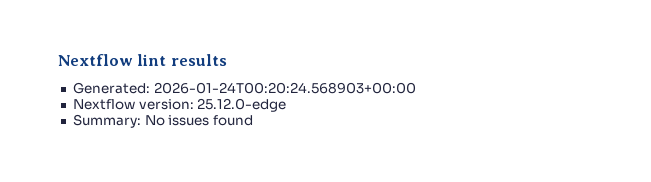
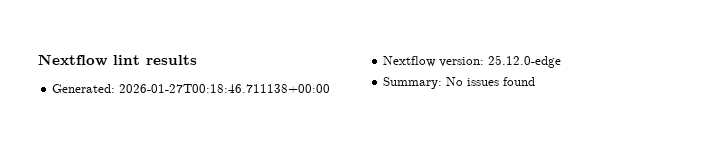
[153,82,416,94] 2026-01-24T00:20:24.568903+00:00 -> [119,84,331,93] 2026-01-27T00:18:46.711138+00:00

